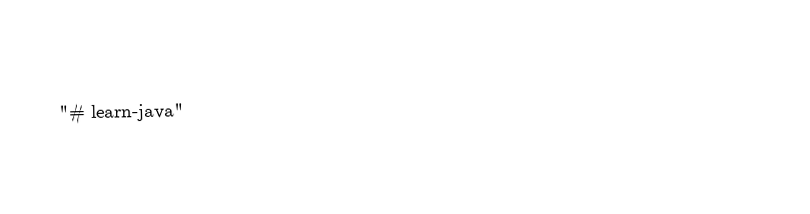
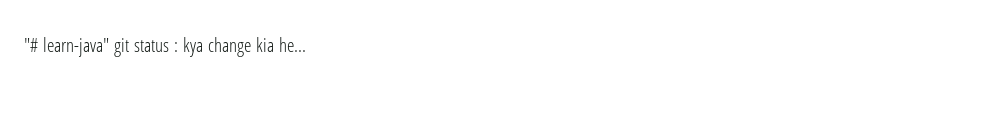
(185, 112) none -> [113,37,306,57] git status : kya change kia he...

